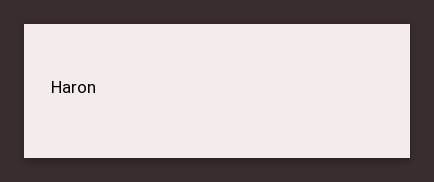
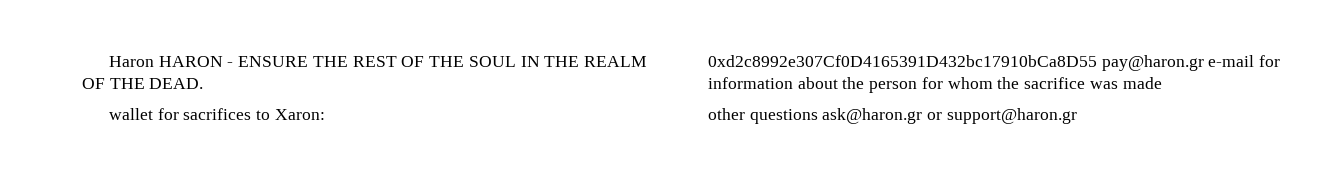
(96, 87) none -> [158,56,647,67] [82,78,204,89] [109,108,325,120] [708,55,1281,71] [708,77,1162,93] [708,108,1077,124] HARON - ENSURE THE REST OF THE SOUL IN THE REALM OF THE DEAD. // wallet for sacrifices to Xaron: 0xd2c8992e307Cf0D4165391D432bc17910bCa8D55 pay@haron.gr e-mail for information about the person for whom the sacrifice was made // other questions ask@haron.gr or support@haron.gr

